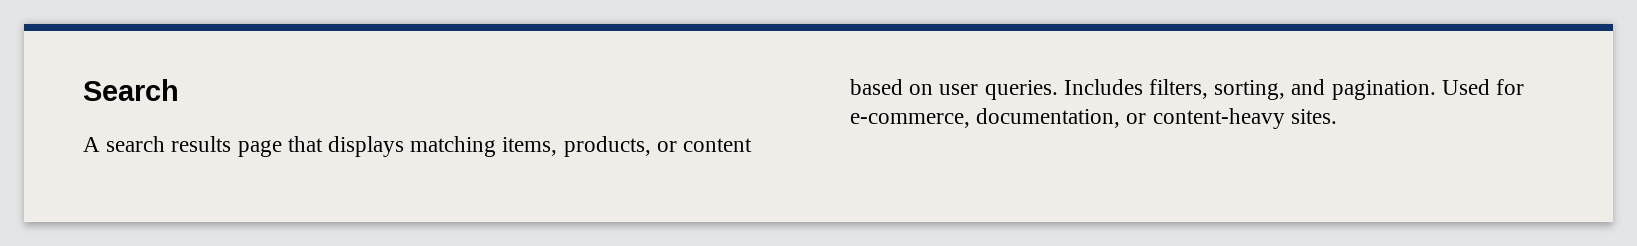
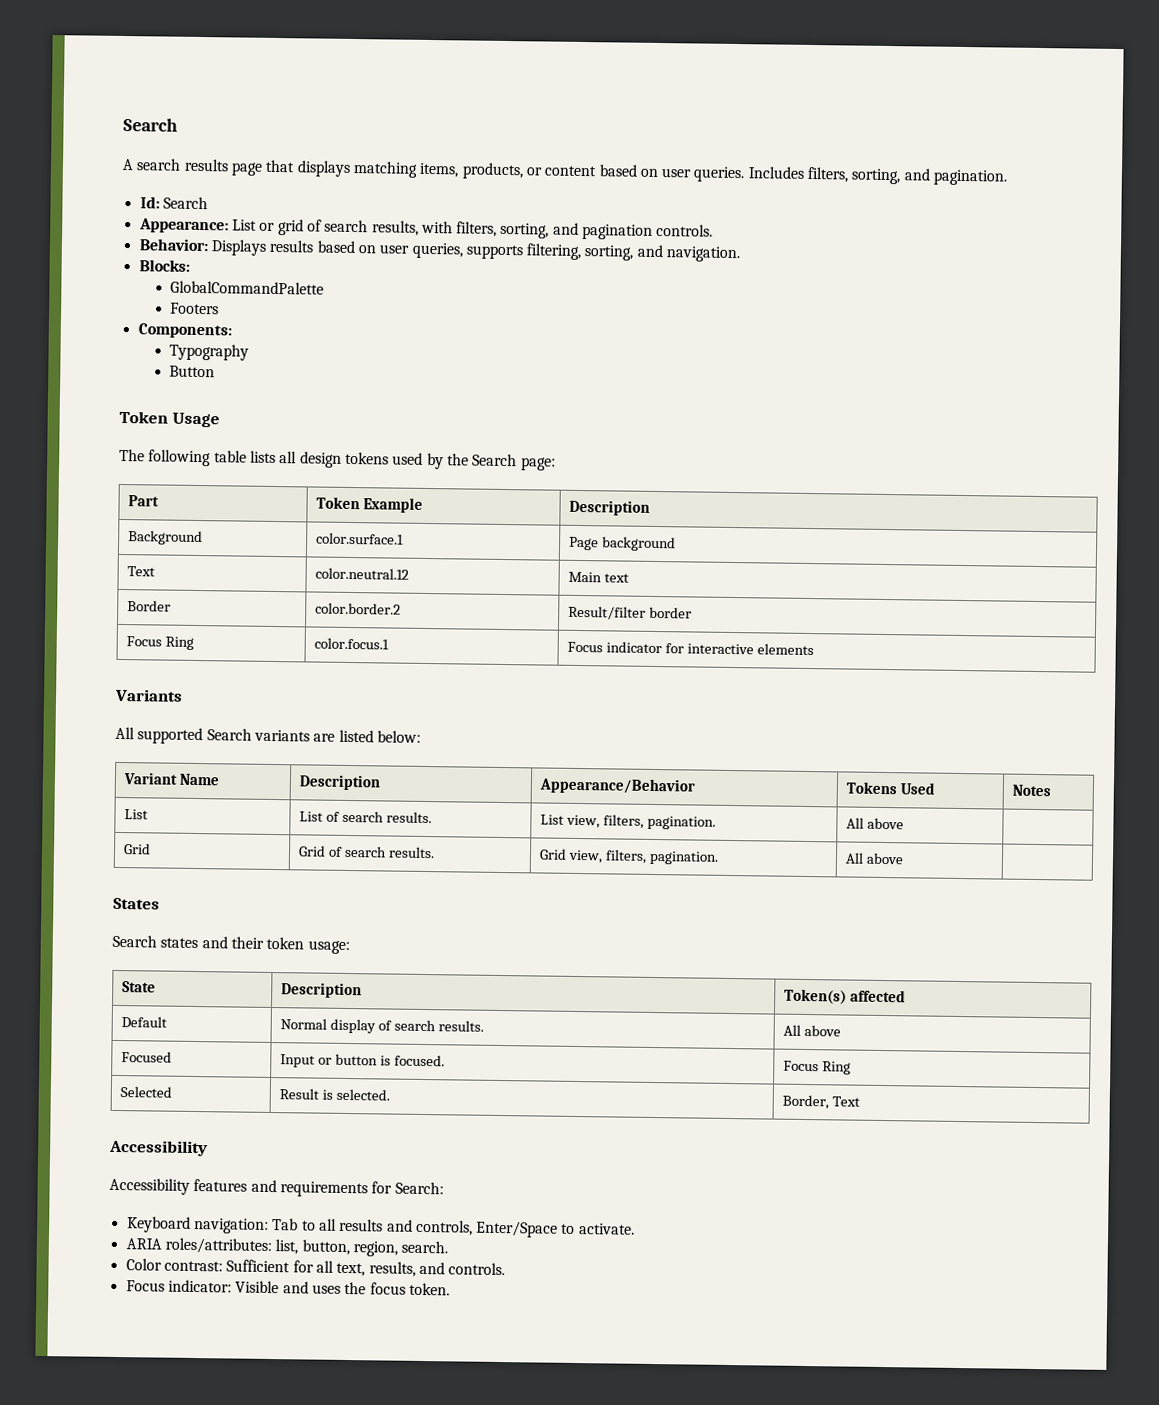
[1441,79,1525,95] [850,108,1337,129] Used for e-commerce, documentation, or content-heavy sites. -> [139,196,208,210] [138,218,714,240] [138,238,741,263] [138,259,190,272] [170,280,325,295] [170,302,220,315] [137,323,232,339] [169,343,250,361] [169,365,216,378] [119,410,220,428] [119,448,556,471] [128,495,160,507] [316,496,424,513] [569,499,651,516] [128,530,204,546] [316,532,405,545] [568,536,677,552] [127,566,156,577] [315,567,410,580] [568,571,630,583] [127,600,172,612] [315,602,402,615] [568,605,693,620] [126,636,195,650] [314,637,390,650] [567,641,814,656] [114,688,183,702] [115,726,421,745] [123,772,221,786] [299,774,382,791] [539,777,697,795] [846,781,936,795] [1012,784,1052,797] [124,809,149,820] [299,810,432,824] [540,814,716,830] [846,817,905,830] [123,843,152,855] [298,845,435,859] [539,848,719,865] [845,852,905,865] [113,897,160,910] [112,934,350,955] [122,981,157,993] [281,982,363,999] [784,988,907,1005] [121,1016,168,1028] [280,1018,484,1034] [783,1024,842,1037] [121,1051,173,1063] [280,1053,445,1068] [783,1060,852,1075] [120,1086,173,1098] [279,1088,390,1101] [782,1094,861,1110] [109,1139,208,1157] [109,1177,444,1198] [126,1216,635,1238] [125,1237,449,1257] [125,1258,506,1277] [125,1279,450,1296] // Id: Search // Appearance: List or grid of search results, with filters, sorting, and pagination controls. // Behavior: Displays results based on user queries, supports filtering, sorting, and navigation. // Blocks: // GlobalCommandPalette // Footers // Components: // Typography // Button // Token Usage // The following table lists all design tokens used by the Search page: // Part | Token Example | Description // Background | color.surface.1 | Page background // Text | color.neutral.12 | Main text // Border | color.border.2 | Result/filter border // Focus Ring | color.focus.1 | Focus indicator for interactive elements // Variants // All supported Search variants are listed below: // Variant Name | Description | Appearance/Behavior | Tokens Used | Notes // List | List of search results. | List view, filters, pagination. | All above | // Grid | Grid of search results. | Grid view, filters, pagination. | All above | // States // Search states and their token usage: // State | Description | Token(s) affected // Default | Normal display of search results. | All above // Focused | Input or button is focused. | Focus Ring // Selected | Result is selected. | Border, Text // Accessibility // Accessibility features and requirements for Search: // Keyboard navigation: Tab to all results and controls, Enter/Space to activate. // ARIA roles/attributes: list, button, region, search. // Color contrast: Sufficient for all text, results, and controls. // Focus indicator: Visible and uses the focus token.

